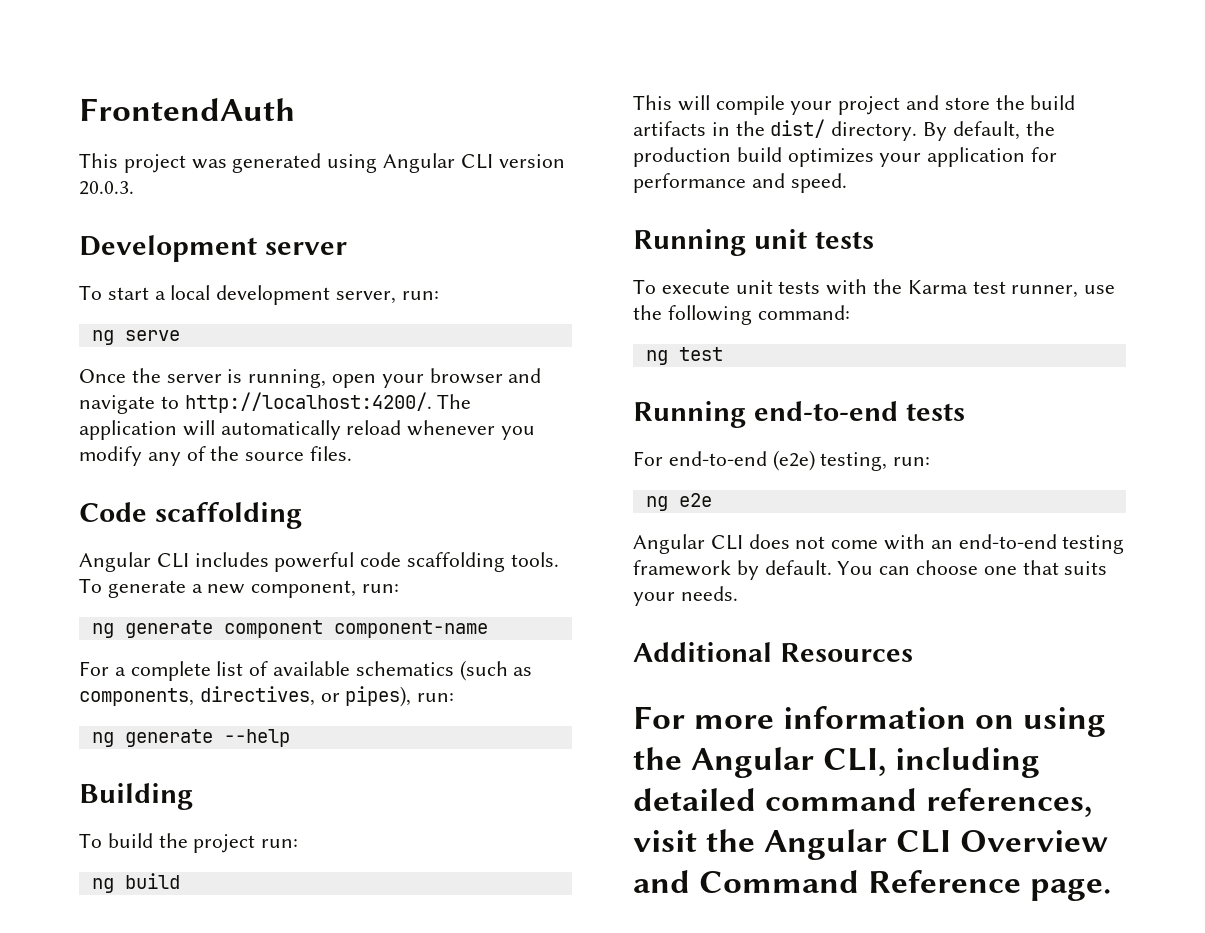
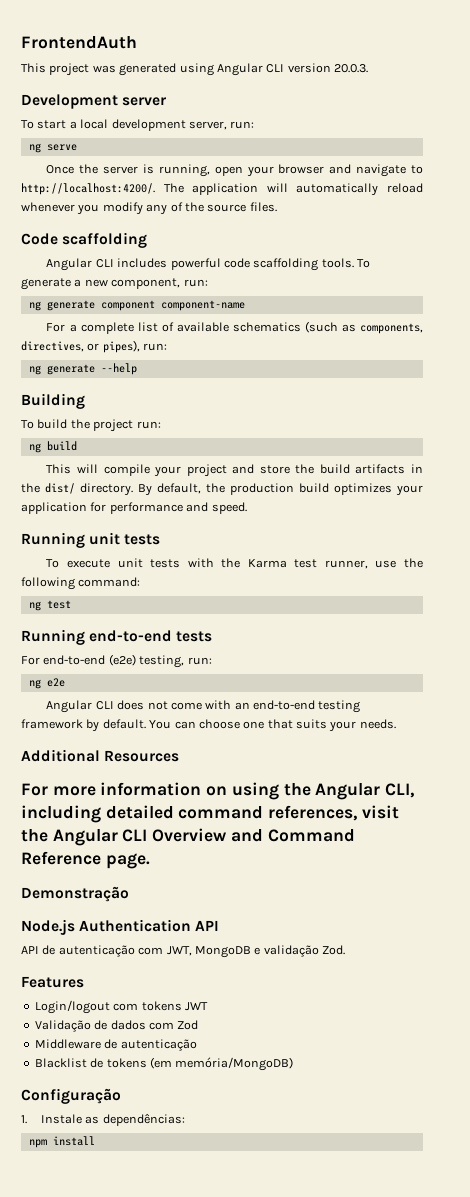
(1112, 890) none -> [21,886,129,902] [21,919,220,935] [21,945,345,958] [21,976,84,988] [34,1000,208,1014] [34,1020,199,1032] [34,1039,197,1051] [34,1057,294,1071] [21,1088,121,1104] [21,1113,185,1126] [28,1136,95,1148] // Demonstração // Node.js Authentication API // API de autenticação com JWT, MongoDB e validação Zod. // Features // Login/logout com tokens JWT // Validação de dados com Zod // Middleware de autenticação // Blacklist de tokens (em memória/MongoDB) // Configuração // 1. Instale as dependências: // npm install

